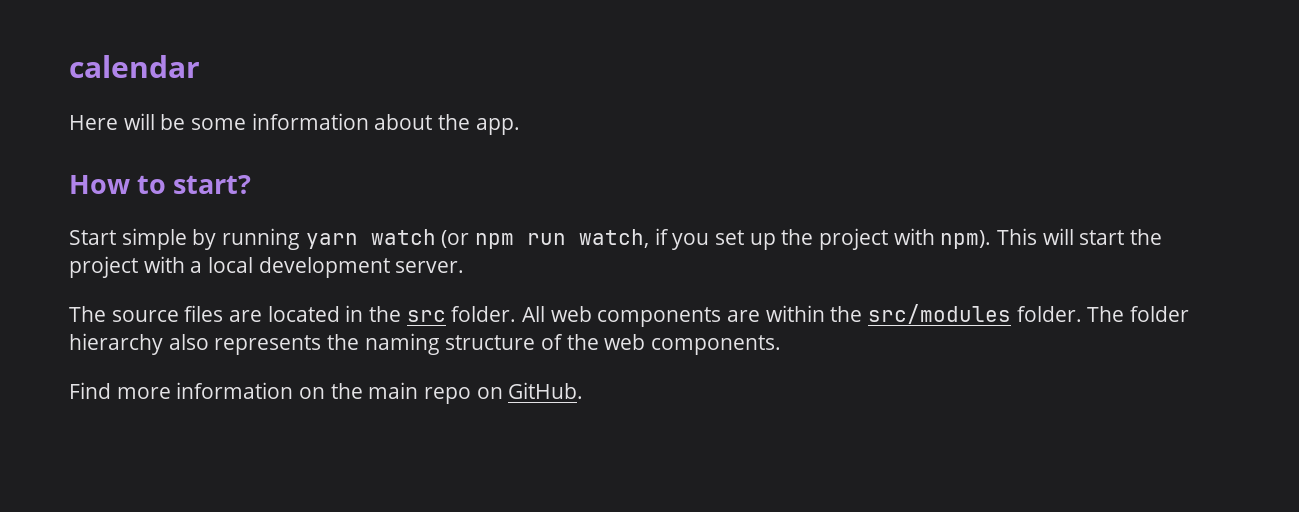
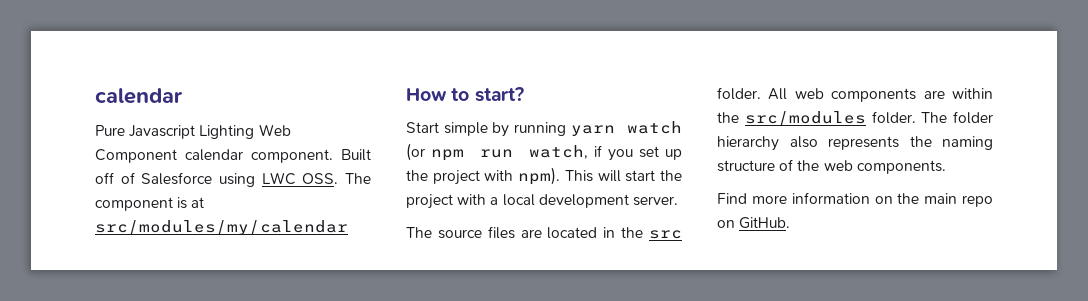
[69,113,520,135] Here will be some information about the app. -> [95,124,291,139] [95,149,371,163] [95,172,371,187] [95,197,205,211] [95,220,348,235] Pure Javascript Lighting Web Component calendar component. Built off of Salesforce using LWC OSS. The component is at src/modules/my/calendar

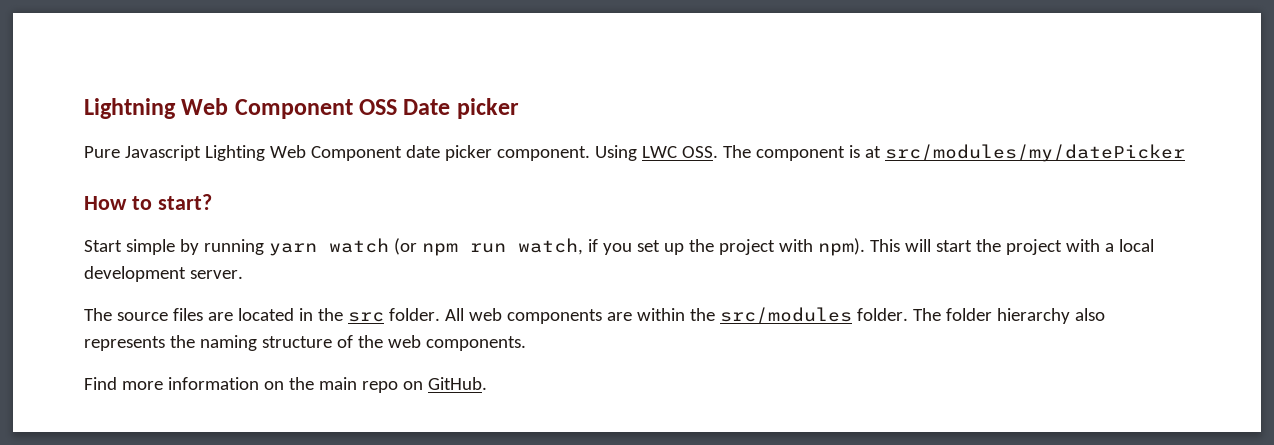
[95,88,183,104] calendar -> [84,98,519,119] Lightning Web Component OSS Date picker
[185,149,371,163] [95,172,255,187] calendar component. Built off of Salesforce using -> [405,145,637,161] date picker component. Using
[95,220,348,235] src/modules/my/calendar -> [884,144,1185,162] src/modules/my/datePicker

